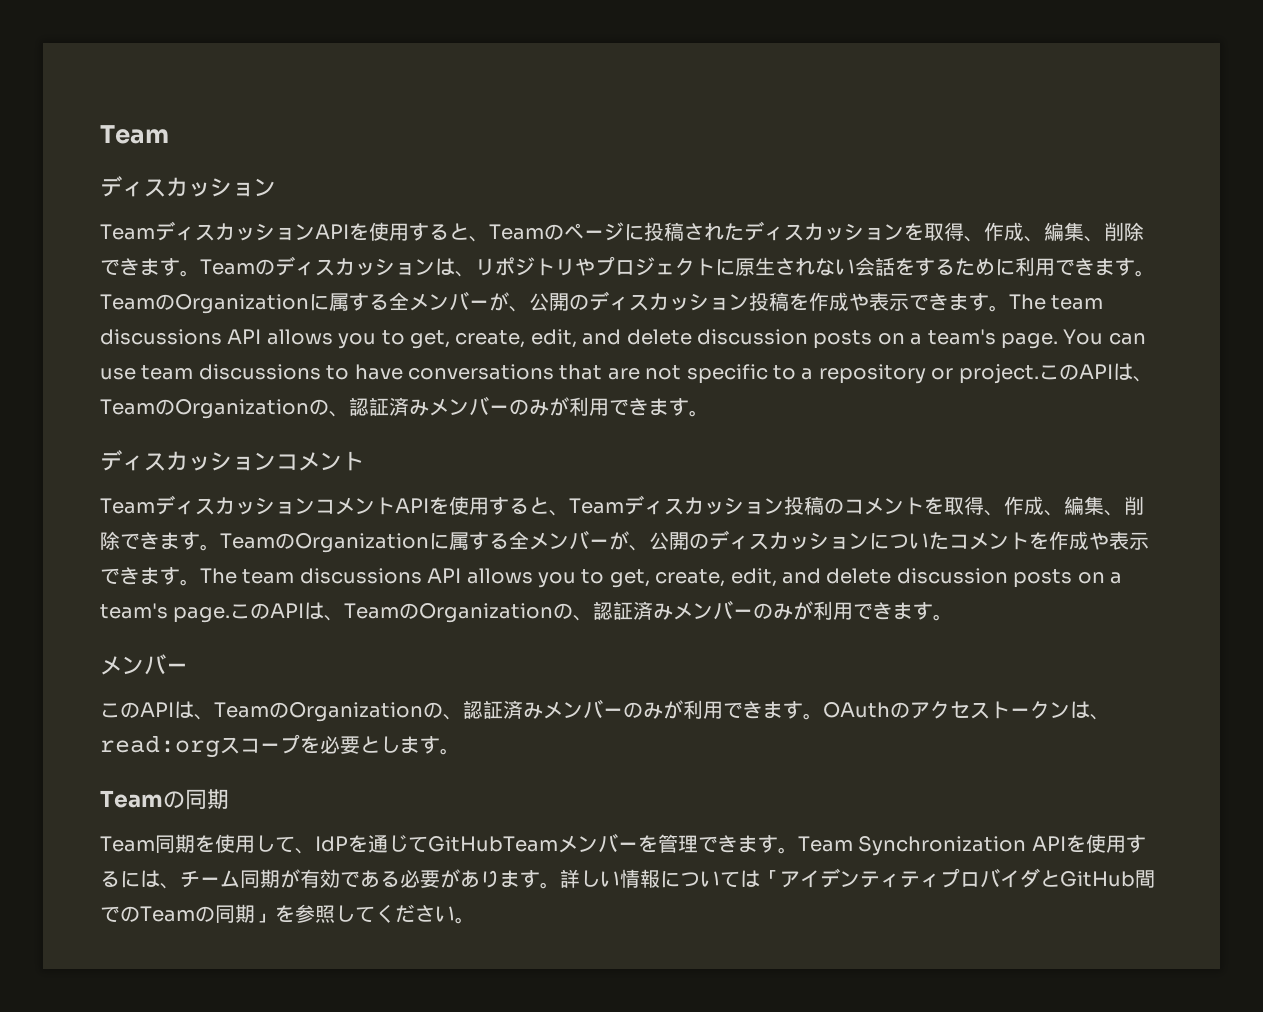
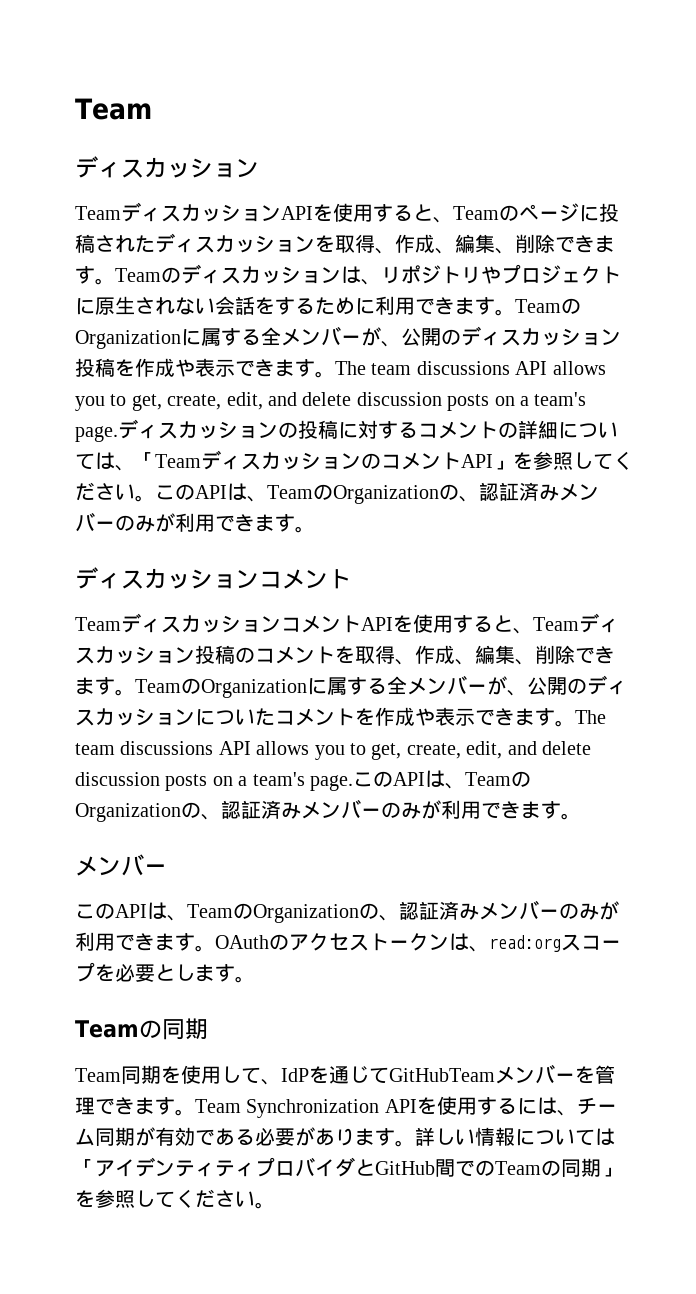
[1063,329,1146,345] [100,364,1039,384] You can use team discussions to have conversations that are not specific to a repository or project. -> [118,419,618,439] [75,450,633,471] [75,482,155,502] ディスカッションの投稿に対するコメントの詳細については、「TeamディスカッションのコメントAPI」を参照してください。

